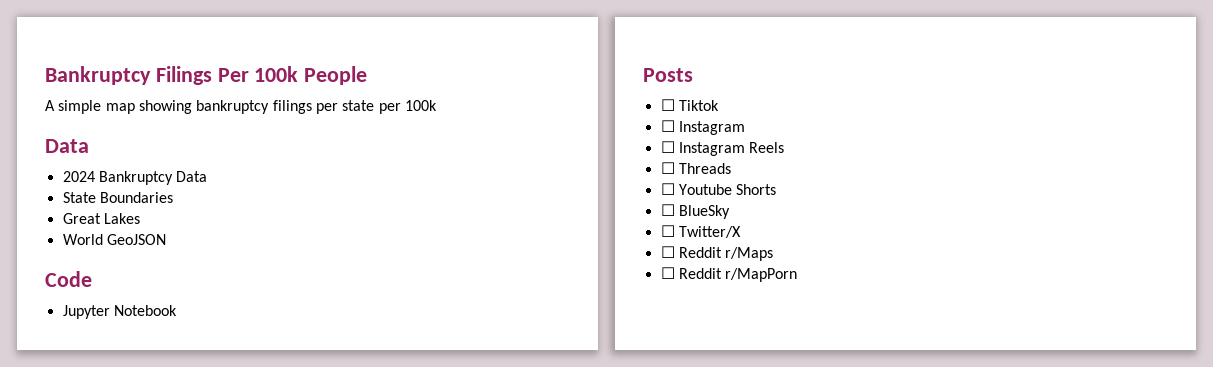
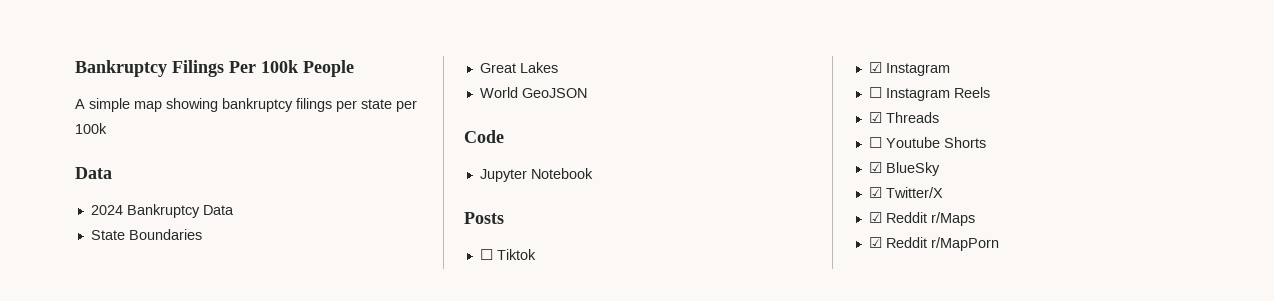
[660,120,675,132] ☐ -> [868,62,882,73] ☑
[660,162,675,174] ☐ -> [868,112,882,123] ☑
[660,204,675,216] ☐ -> [868,162,882,173] ☑
[660,225,675,237] ☐ -> [868,187,882,198] ☑
[660,246,675,258] ☐ -> [868,212,882,223] ☑
[660,267,675,279] ☐ -> [868,237,882,248] ☑

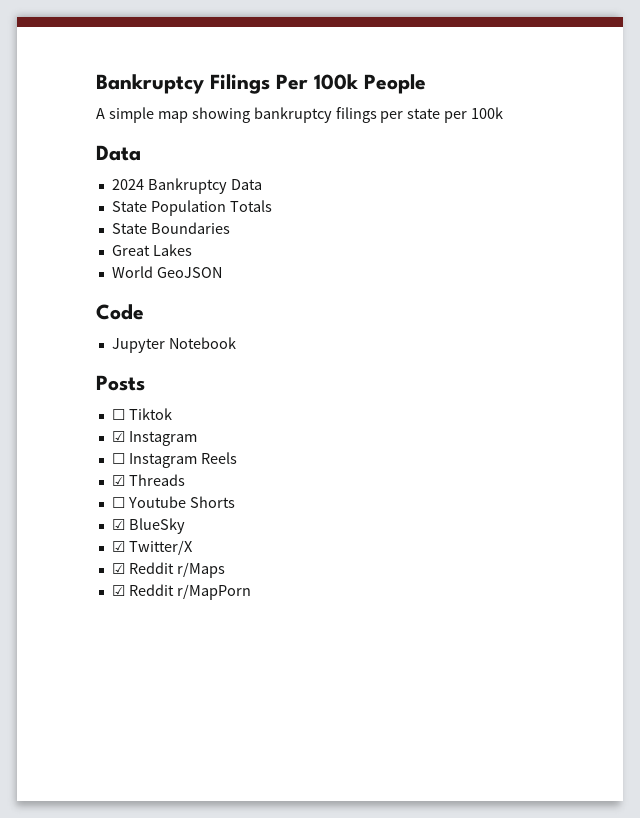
(234, 210) none -> [111,200,272,216] // State Population Totals

